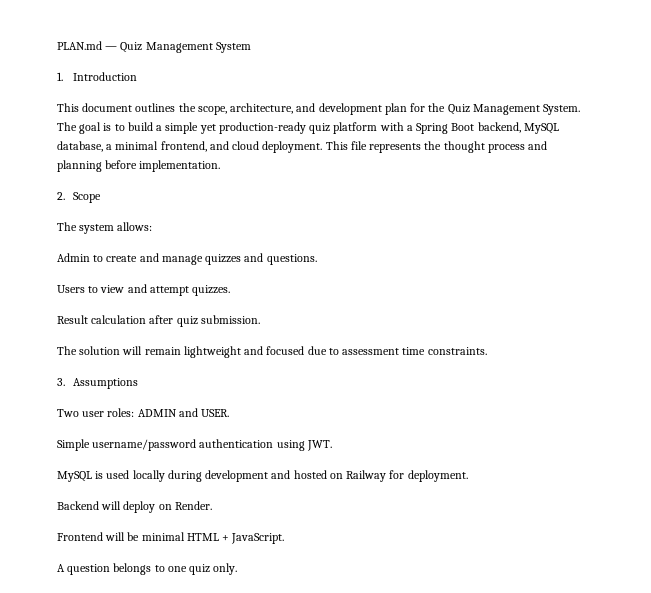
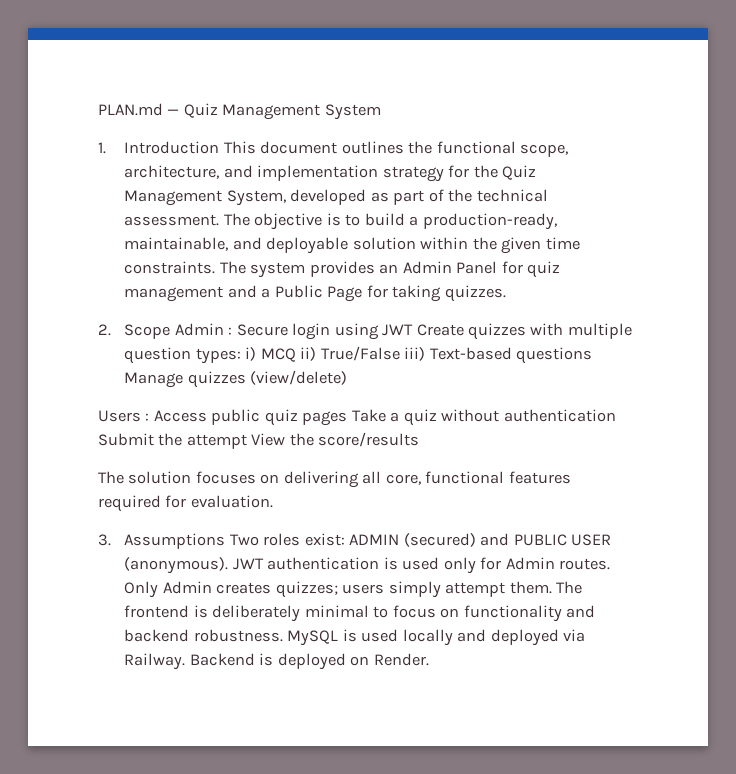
(138, 76) // -> (220, 147) none
(196, 107) none -> [436,141,516,154] functional
[318,103,407,115] development plan -> [257,165,444,182] implementation strategy
[543,104,581,115] [57,122,559,134] [57,141,548,153] [57,160,221,172] [57,192,102,203] [57,222,153,234] [57,253,317,265] [57,284,231,296] [57,315,260,327] [57,346,487,358] [57,378,139,389] [57,408,230,417] [57,439,332,451] [57,470,468,482] [57,501,212,513] [57,532,285,544] [57,563,238,575] System. The goal is to build a simple yet production-ready quiz platform with a Spring Boot backend, MySQL database, a minimal frontend, and cloud deployment. This file represents the thought process and planning before implementation. // 2. Scope // The system allows: // Admin to create and manage quizzes and questions. // Users to view and attempt quizzes. // Result calculation after quiz submission. // The solution will remain lightweight and focused due to assessment time constraints. // 3. Assumptions // Two user roles: ADMIN and USER. // Simple username/password authentication using JWT. // MySQL is used locally during development and hosted on Railway for deployment. // Backend will deploy on Render. // Frontend will be minimal HTML + JavaScript. // A question belongs to one quiz only. -> [226,189,548,206] [124,213,557,230] [124,237,580,254] [124,261,560,278] [124,285,506,302] [98,323,632,340] [124,346,592,364] [124,370,348,388] [98,409,616,426] [98,432,420,449] [98,471,571,488] [98,495,273,512] [98,533,611,549] [124,557,610,574] [124,581,582,598] [124,605,595,622] [124,629,585,646] [124,653,429,670] System, developed as part of the technical assessment. The objective is to build a production-ready, maintainable, and deployable solution within the given time constraints. The system provides an Admin Panel for quiz management and a Public Page for taking quizzes. // 2. Scope Admin : Secure login using JWT Create quizzes with multiple question types: i) MCQ ii) True/False iii) Text-based questions Manage quizzes (view/delete) // Users : Access public quiz pages Take a quiz without authentication Submit the attempt View the score/results // The solution focuses on delivering all core, functional features required for evaluation. // 3. Assumptions Two roles exist: ADMIN (secured) and PUBLIC USER (anonymous). JWT authentication is used only for Admin routes. Only Admin creates quizzes; users simply attempt them. The frontend is deliberately minimal to focus on functionality and backend robustness. MySQL is used locally and deployed via Railway. Backend is deployed on Render.

